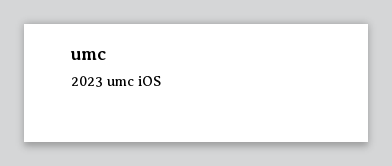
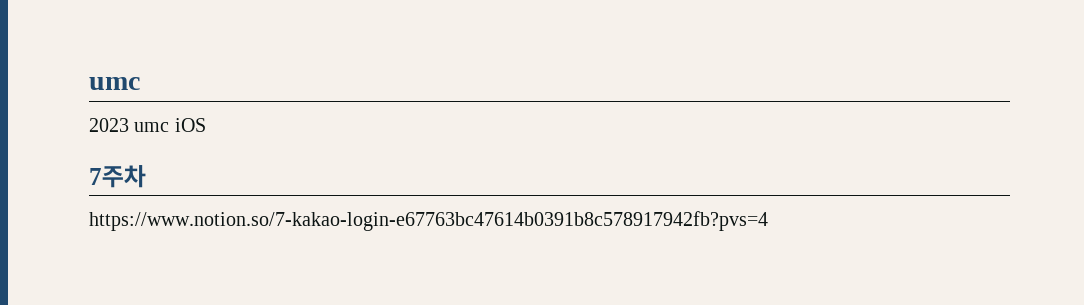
(161, 81) none -> [89,165,146,188] [89,211,768,231] // 7주차 // https://www.notion.so/7-kakao-login-e67763bc47614b0391b8c578917942fb?pvs=4

